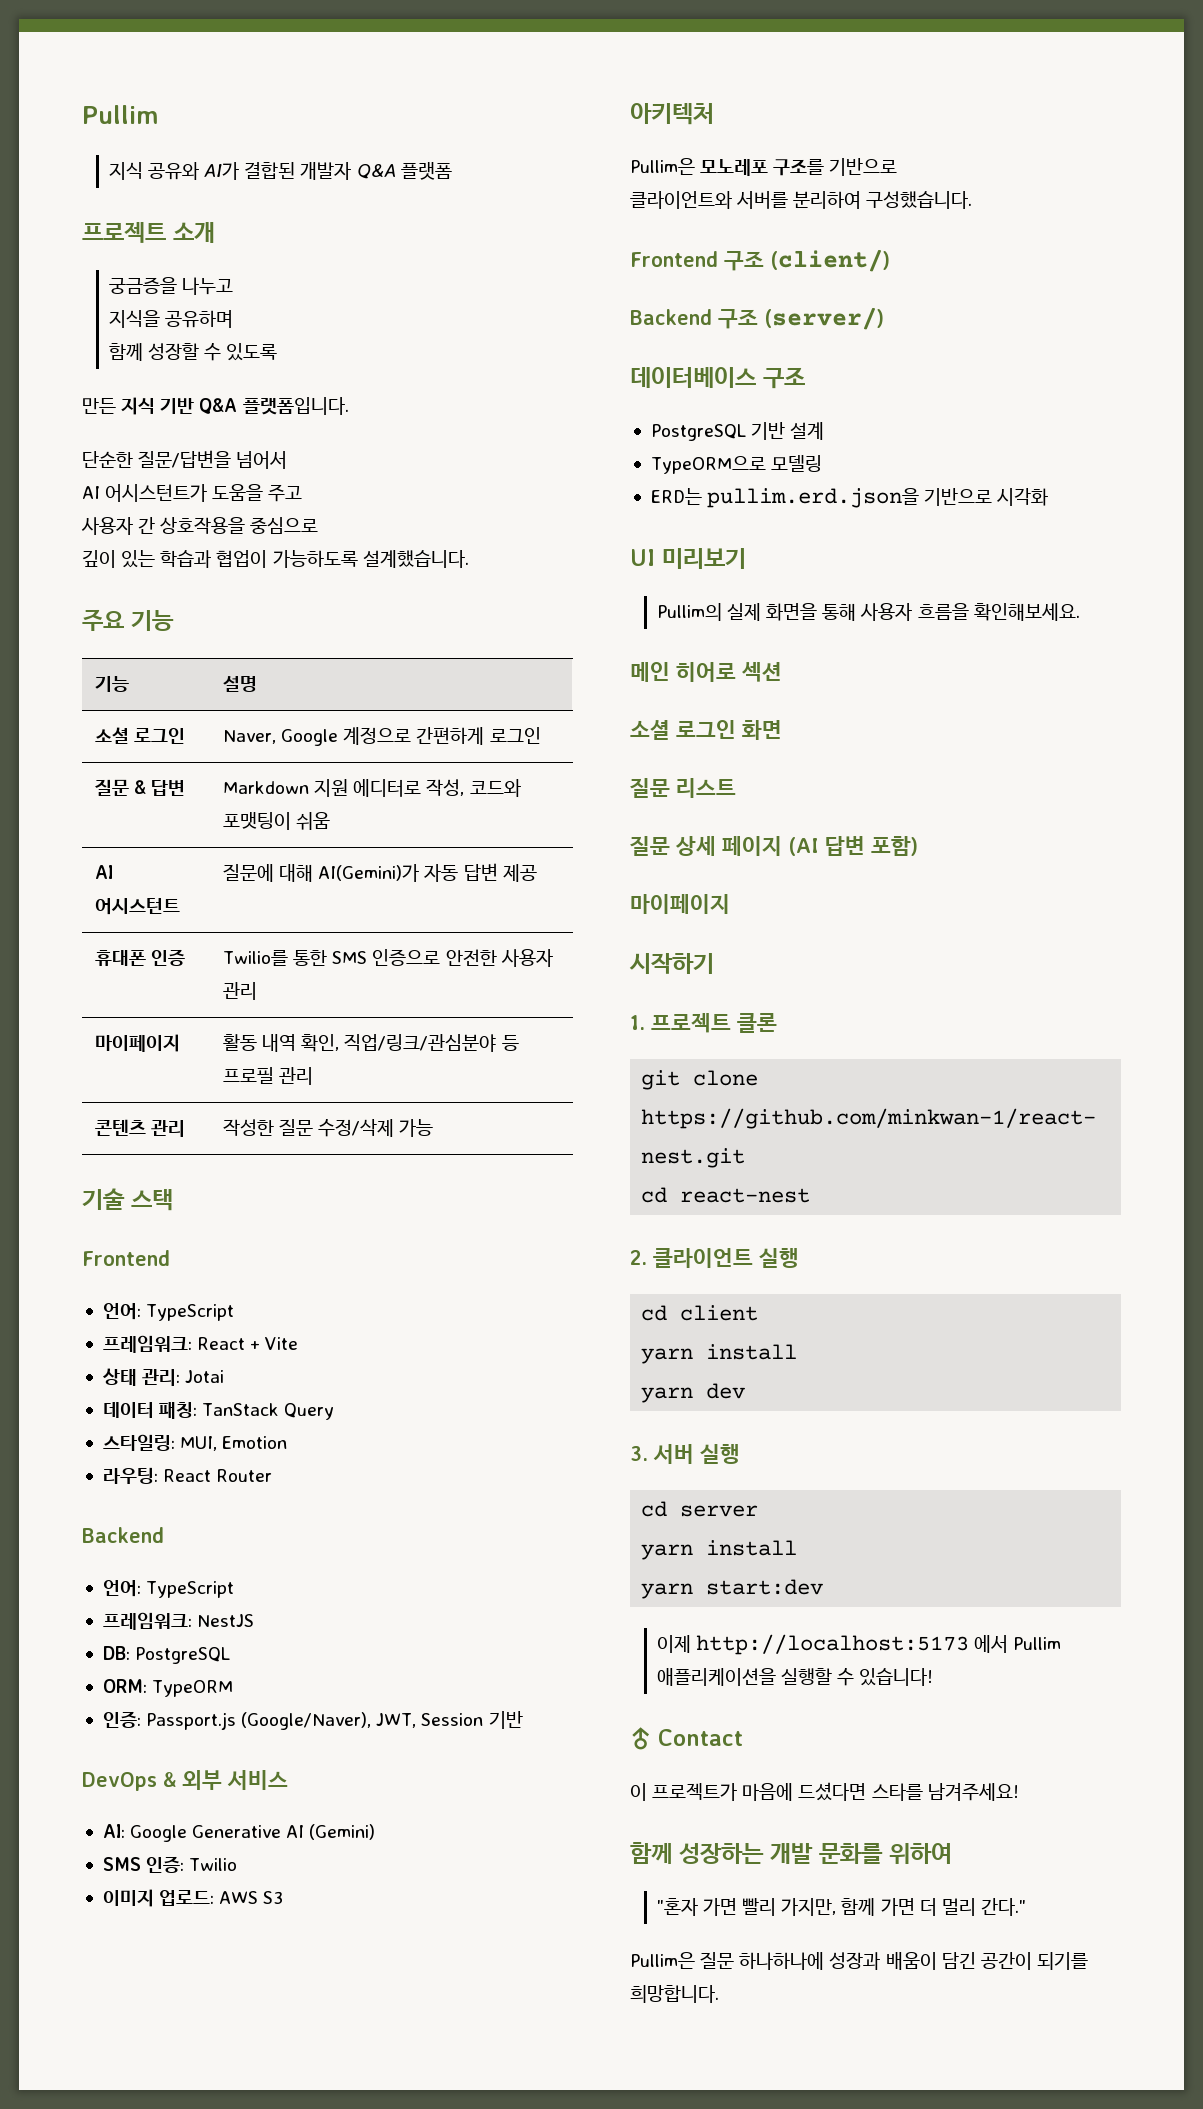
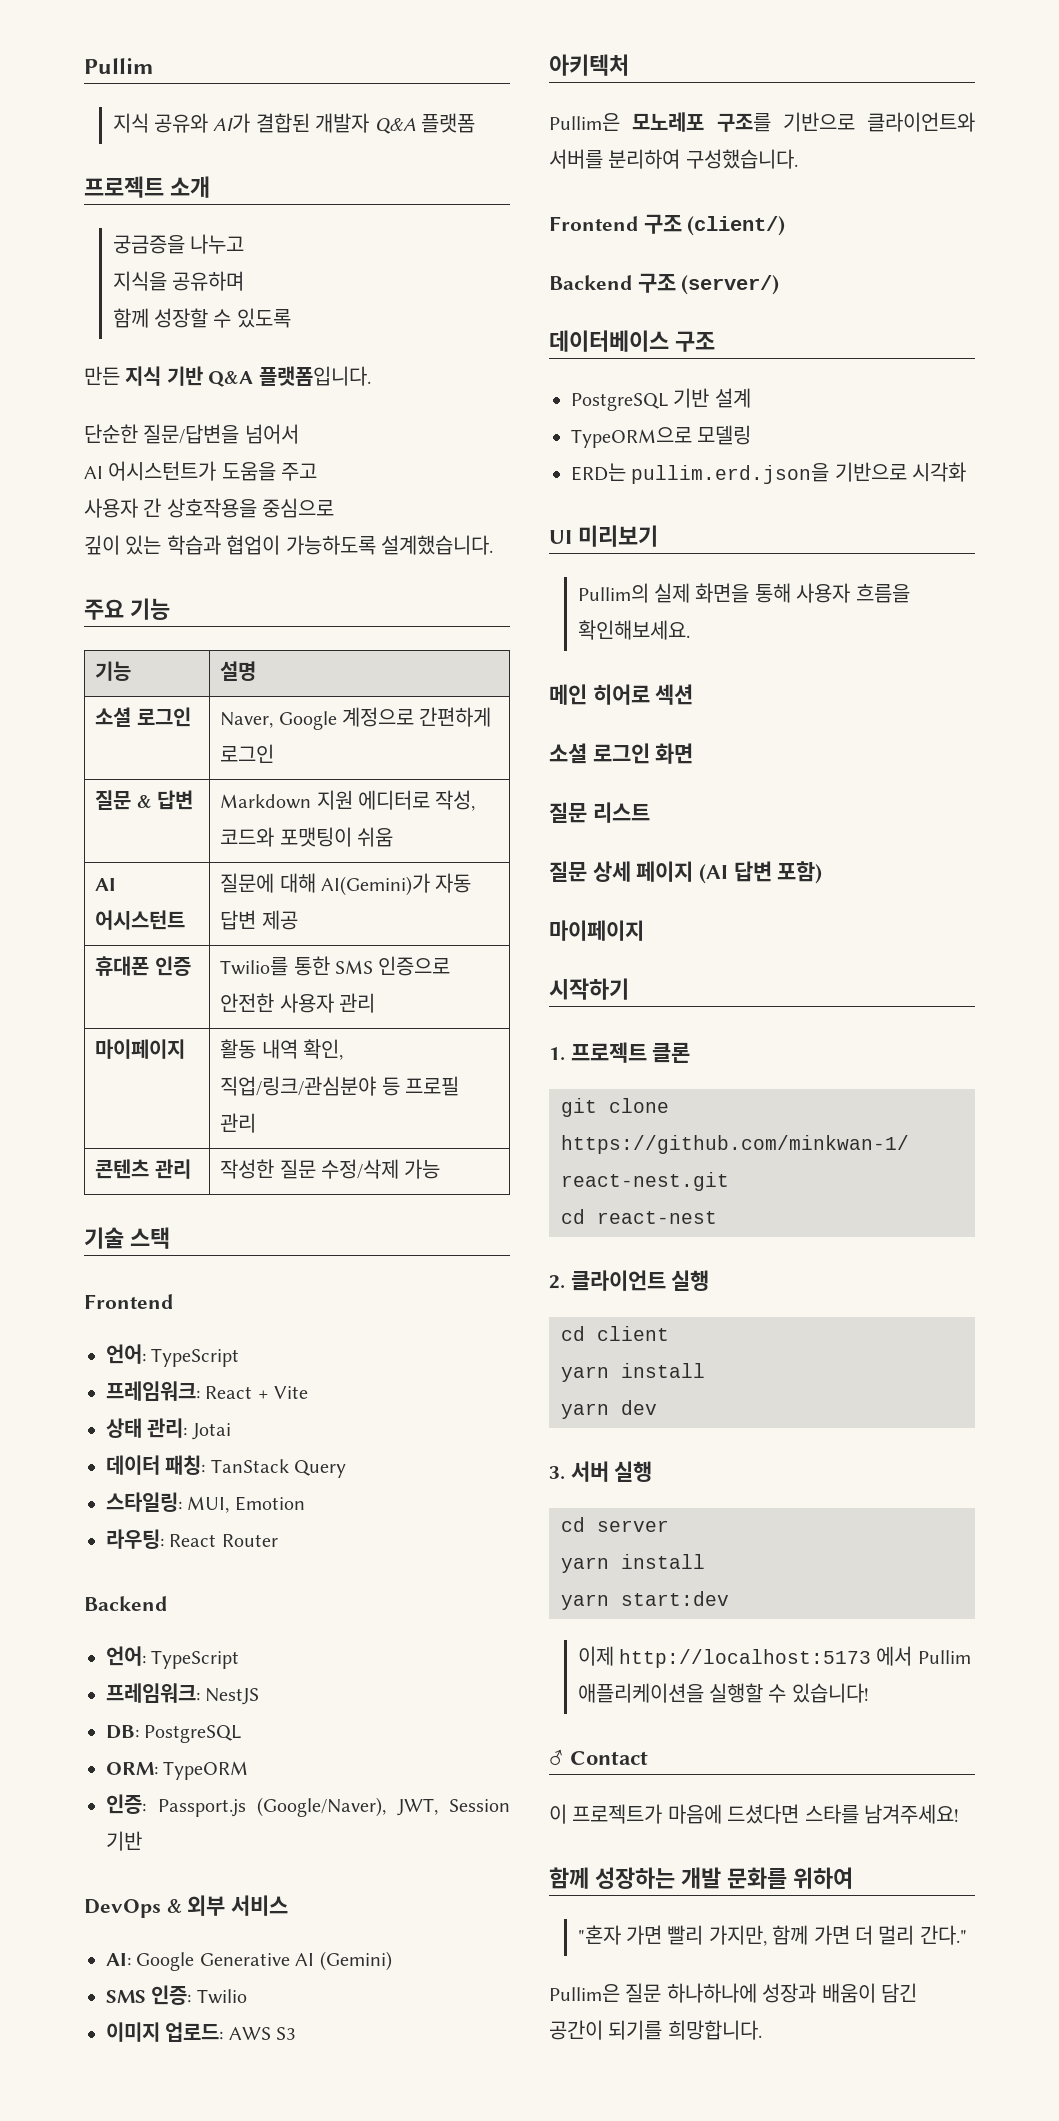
(898, 167) // -> (855, 122) none

